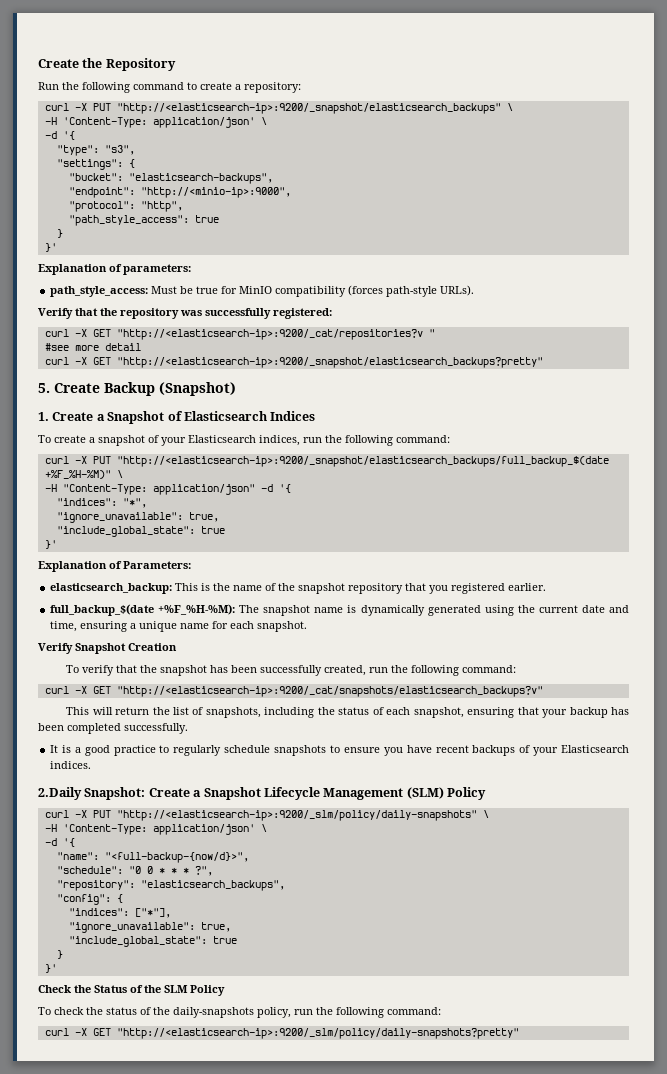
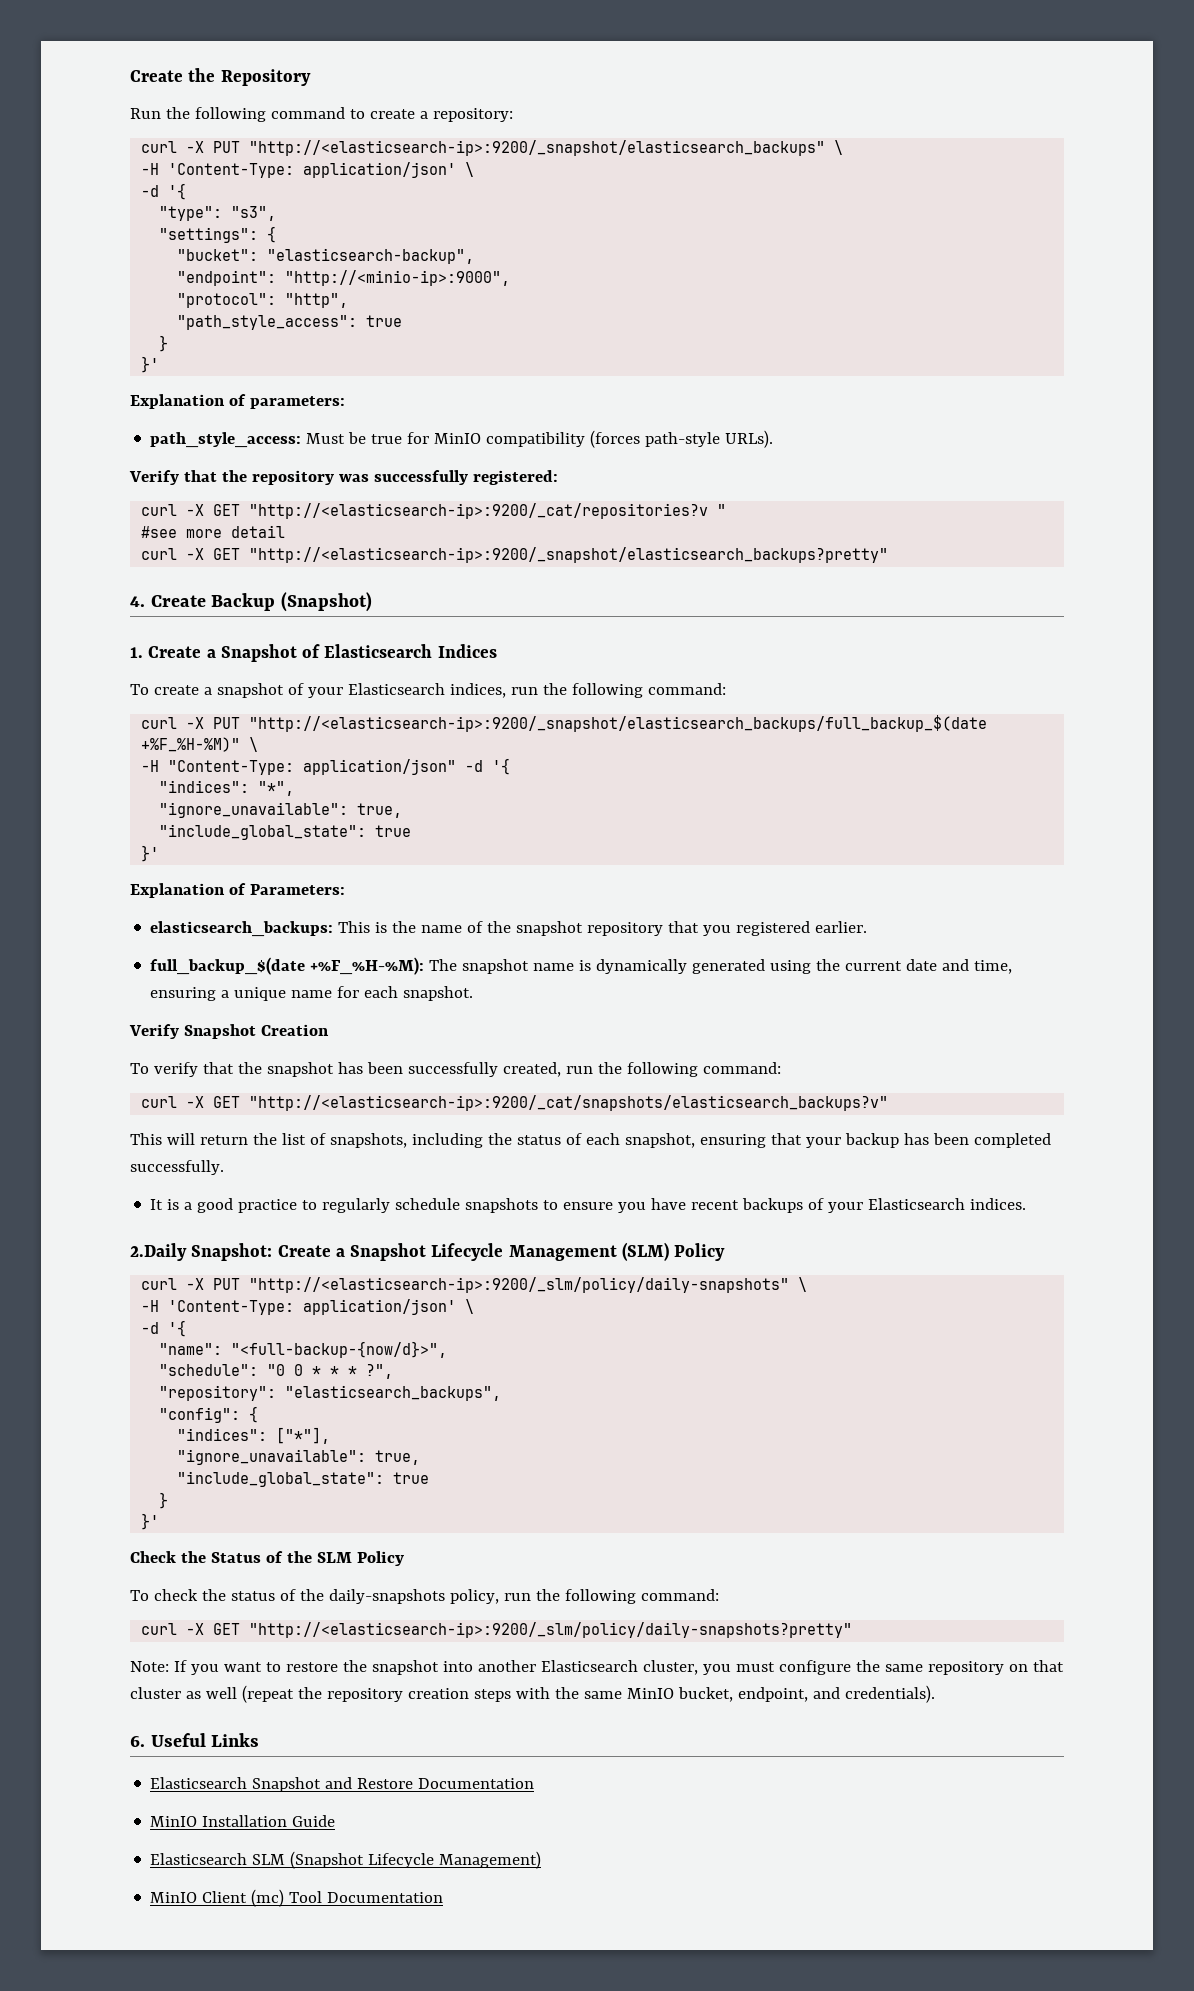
[128,173,273,184] "elasticsearch-backups", -> [267,248,475,264] "elasticsearch-backup",
[38,383,50,393] 5. -> [130,596,145,607] 4.
[50,583,173,594] elasticsearch_backup: -> [150,921,334,937] elasticsearch_backups:
(519, 1033) none -> [130,1660,1064,1675] [130,1685,935,1703] [130,1733,260,1747] [150,1777,535,1792] [150,1815,336,1827] [150,1851,542,1869] [150,1889,444,1907] // Note: If you want to restore the snapshot into another Elasticsearch cluster, you must configure the same repository on that cluster as well (repeat the repository creation steps with the same MinIO bucket, endpoint, and credentials). // 6. Useful Links // Elasticsearch Snapshot and Restore Documentation // MinIO Installation Guide // Elasticsearch SLM (Snapshot Lifecycle Management) // MinIO Client (mc) Tool Documentation

